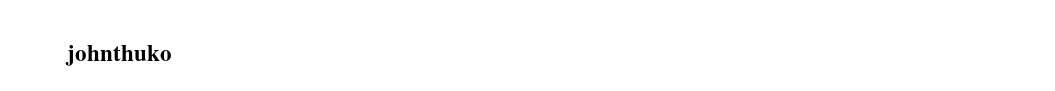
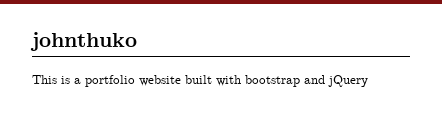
(172, 55) none -> [32,75,368,87] // This is a portfolio website built with bootstrap and jQuery

